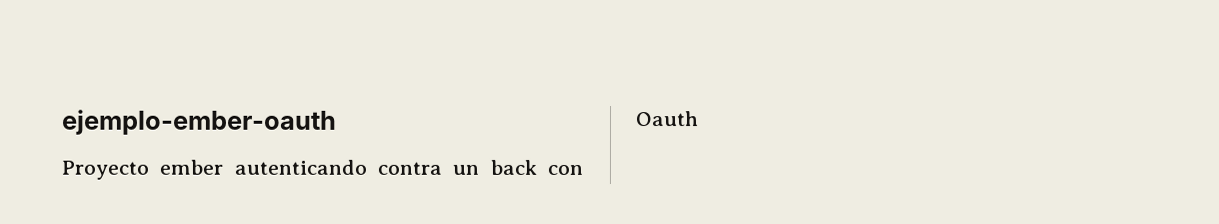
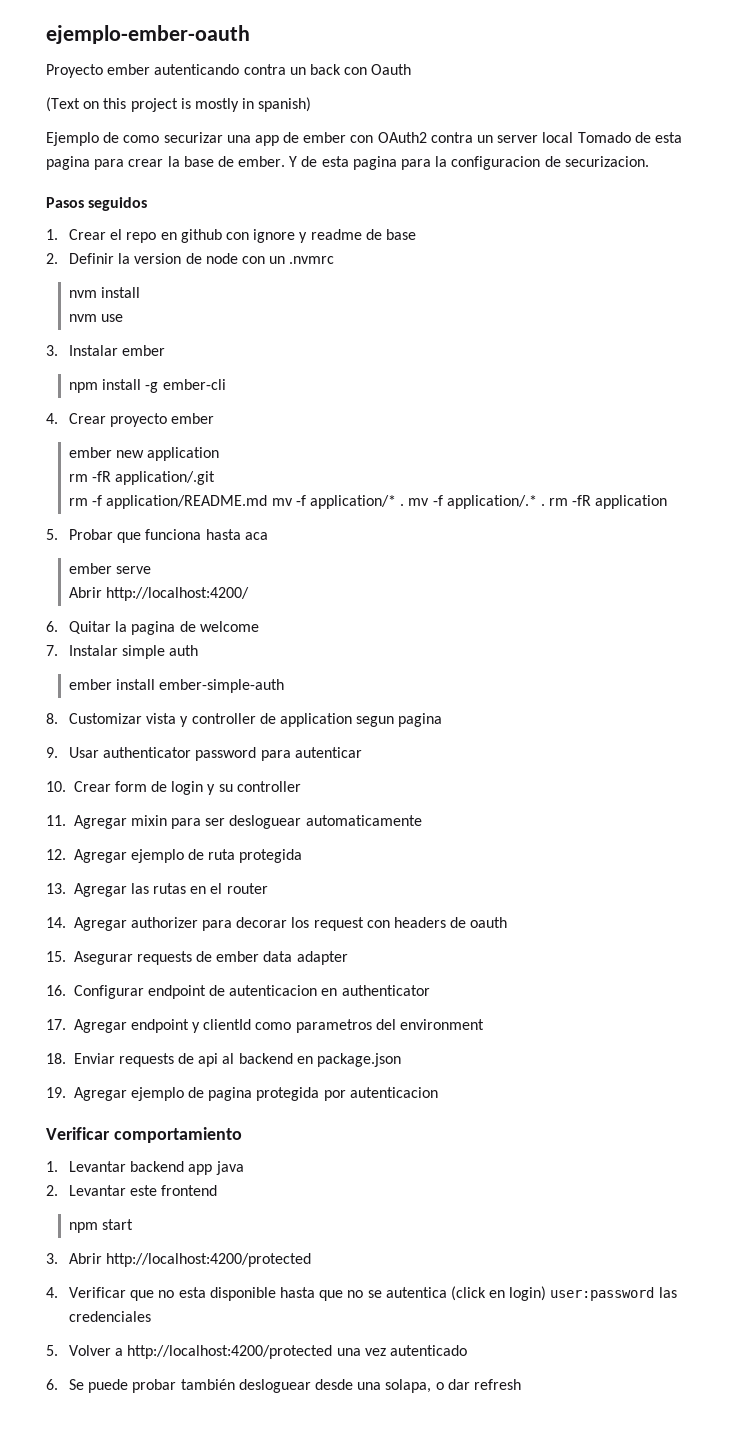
(699, 119) none -> [46,97,312,112] [46,132,682,146] [46,156,649,170] [46,197,148,211] [46,229,416,243] [46,253,335,264] [69,287,141,298] [69,314,124,322] [46,345,166,356] [69,379,226,393] [46,413,215,427] [69,447,220,461] [69,471,216,485] [69,495,668,509] [46,529,268,543] [69,563,152,574] [69,587,250,601] [46,621,259,635] [46,645,199,659] [69,679,285,693] [46,713,443,727] [46,747,362,761] [46,781,301,795] [46,815,422,829] [46,849,303,863] [46,883,268,897] [46,917,508,931] [46,951,348,965] [46,985,430,999] [46,1019,485,1033] [46,1053,402,1067] [46,1087,438,1101] [46,1127,242,1143] [46,1161,244,1175] [46,1185,218,1196] [69,1219,134,1233] [46,1253,312,1267] [46,1286,677,1301] [69,1311,152,1322] [46,1345,467,1359] [46,1379,521,1393] // (Text on this project is mostly in spanish) // Ejemplo de como securizar una app de ember con OAuth2 contra un server local Tomado de esta pagina para crear la base de ember. Y de esta pagina para la configuracion de securizacion. // Pasos seguidos // 1. Crear el repo en github con ignore y readme de base // 2. Definir la version de node con un .nvmrc // nvm install // nvm use // 3. Instalar ember // npm install -g ember-cli // 4. Crear proyecto ember // ember new application // rm -fR application/.git // rm -f application/README.md mv -f application/* . mv -f application/.* . rm -fR application // 5. Probar que funciona hasta aca // ember serve // Abrir http://localhost:4200/ // 6. Quitar la pagina de welcome // 7. Instalar simple auth // ember install ember-simple-auth // 8. Customizar vista y controller de application segun pagina // 9. Usar authenticator password para autenticar // 10. Crear form de login y su controller // 11. Agregar mixin para ser desloguear automaticamente // 12. Agregar ejemplo de ruta protegida // 13. Agregar las rutas en el router // 14. Agregar authorizer para decorar los request con headers de oauth // 15. Asegurar requests de ember data adapter // 16. Configurar endpoint de autenticacion en authenticator // 17. Agregar endpoint y clientId como parametros del environment // 18. Enviar requests de api al backend en package.json // 19. Agregar ejemplo de pagina protegida por autenticacion // Verificar comportamiento // 1. Levantar backend app java // 2. Levantar este frontend // npm start // 3. Abrir http://localhost:4200/protected // 4. Verificar que no esta disponible hasta que no se autentica (click en login) user:password las credenciales // 5. Volver a http://localhost:4200/protected una vez autenticado // 6. Se puede probar también desloguear desde una solapa, o dar refresh

